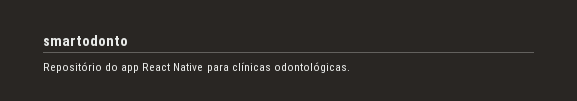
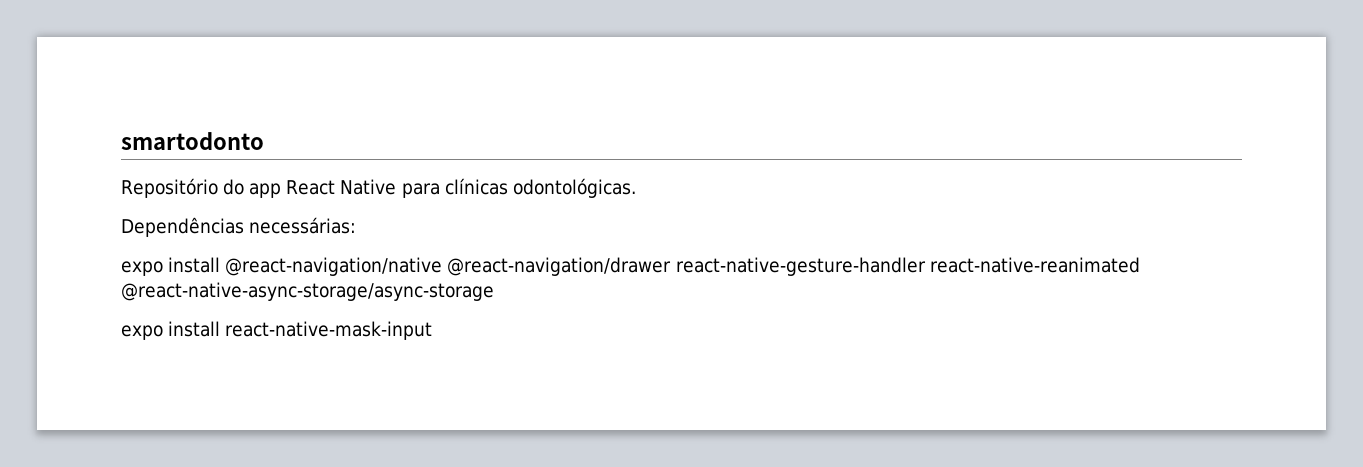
(350, 67) none -> [121,217,357,237] [121,257,1140,276] [121,282,494,301] [121,321,433,340] // Dependências necessárias: // expo install @react-navigation/native @react-navigation/drawer react-native-gesture-handler react-native-reanimated @react-native-async-storage/async-storage // expo install react-native-mask-input

